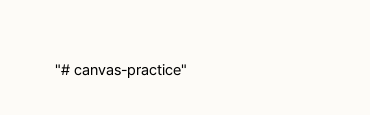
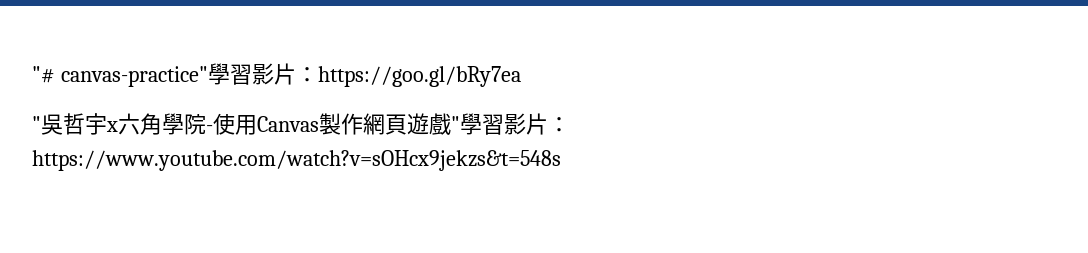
(188, 71) none -> [207,63,521,87] [32,113,570,135] [32,150,561,171] 學習影片：https://goo.gl/bRy7ea // "吳哲宇x六角學院-使用Canvas製作網頁遊戲"學習影片：https://www.youtube.com/watch?v=sOHcx9jekzs&t=548s

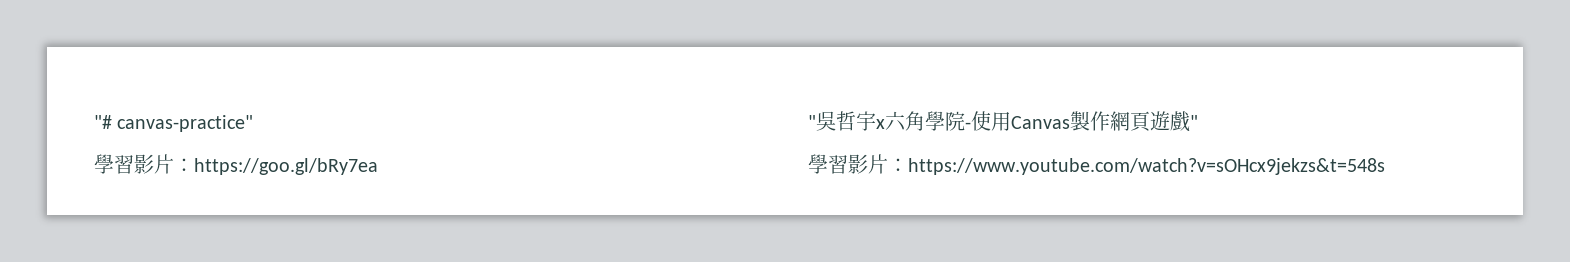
(208, 76) none -> (254, 123) //
(460, 124) none -> (1198, 122) //

